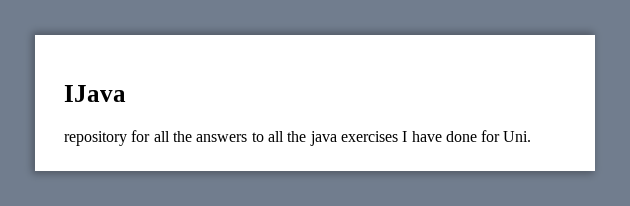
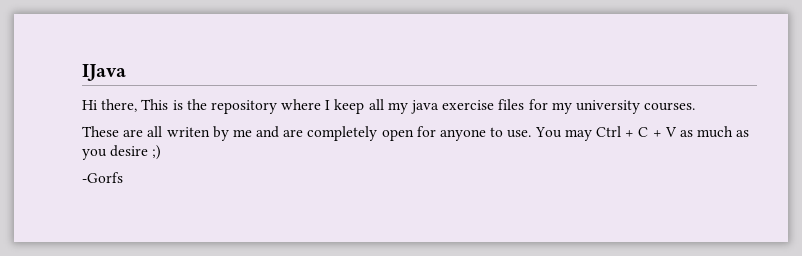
[64,130,532,146] repository for all the answers to all the java exercises I have done for Uni. -> [82,99,696,114] [82,126,750,141] [82,145,162,160] [82,172,123,183] Hi there, This is the repository where I keep all my java exercise files for my university courses. // These are all writen by me and are completely open for anyone to use. You may Ctrl + C + V as much as you desire ;) // -Gorfs

